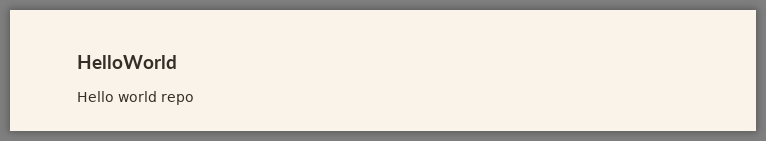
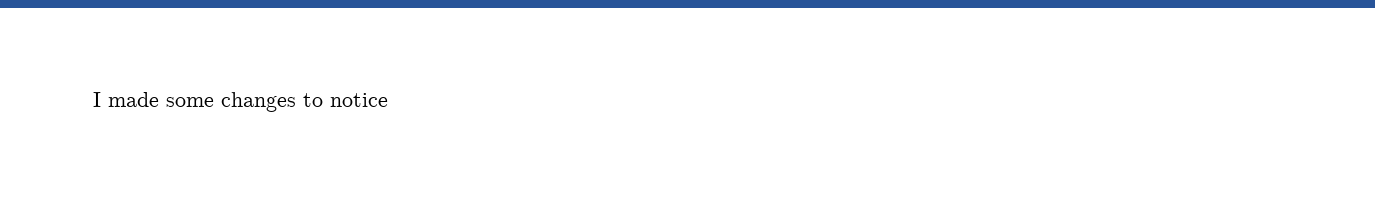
[77,55,177,69] [77,91,194,105] HelloWorld // Hello world repo -> [93,92,388,112] I made some changes to notice

